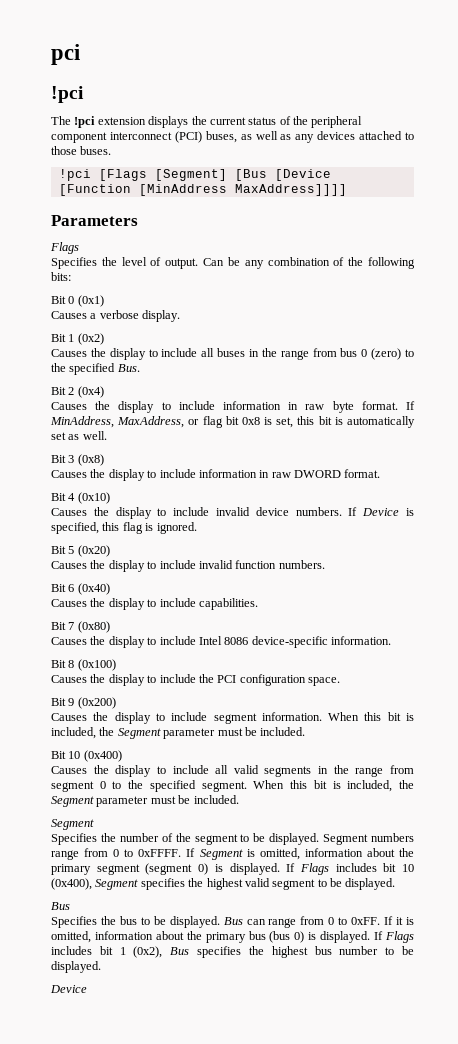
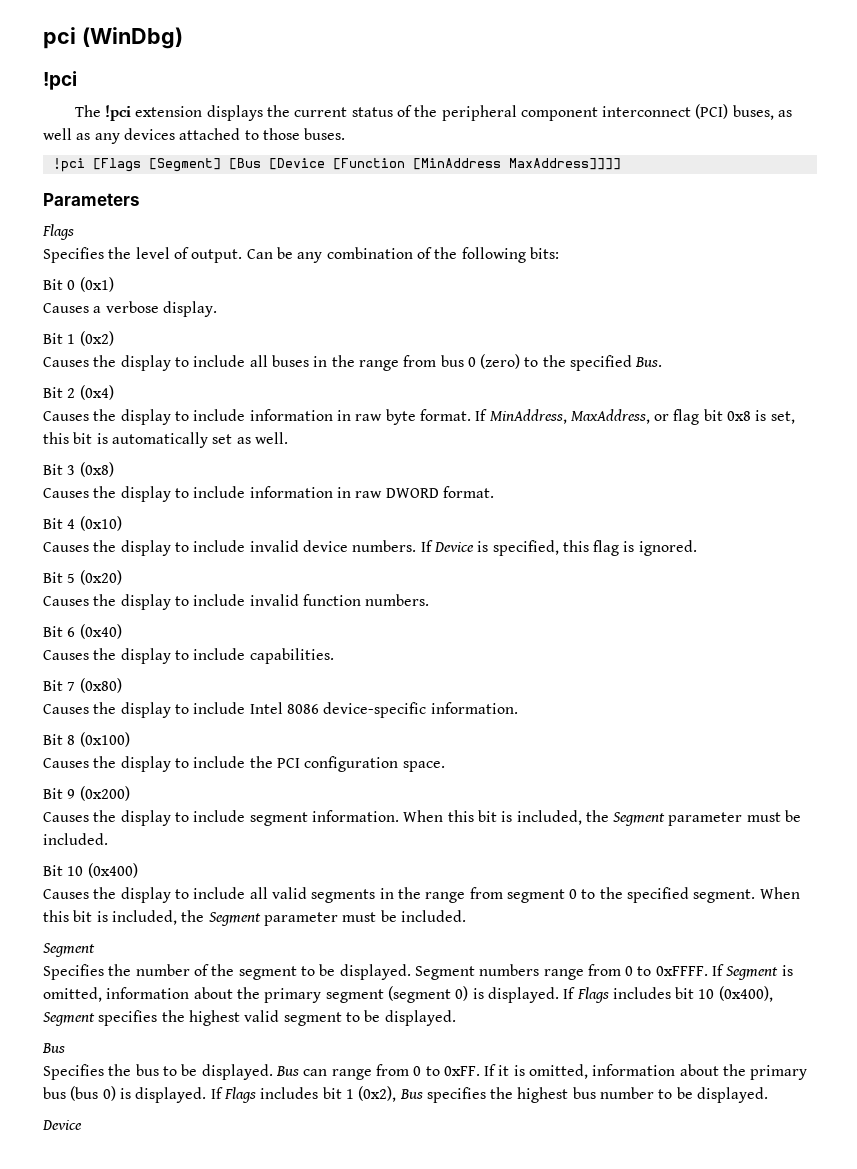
(80, 54) none -> [81,27,183,49] (WinDbg)

